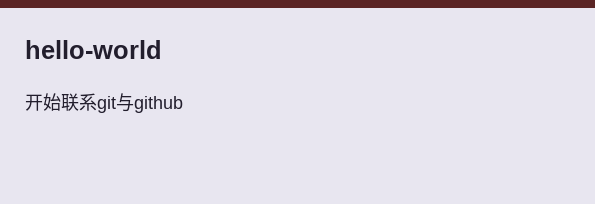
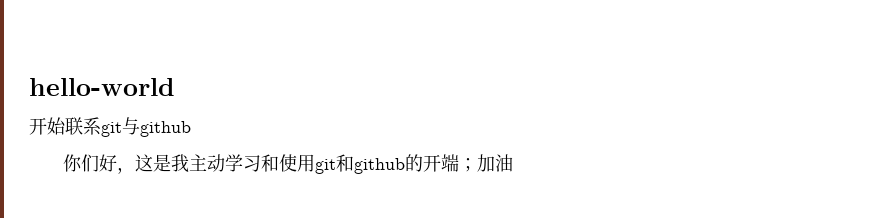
(183, 104) none -> [62,154,513,174] // 你们好，这是我主动学习和使用git和github的开端；加油

